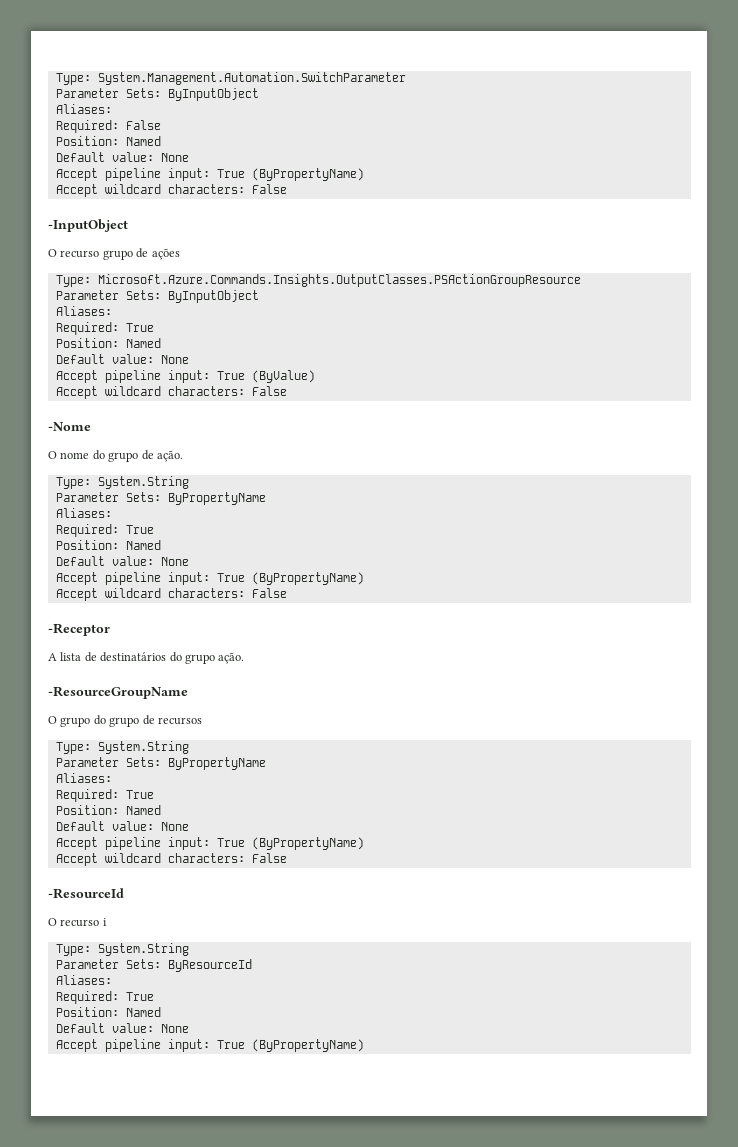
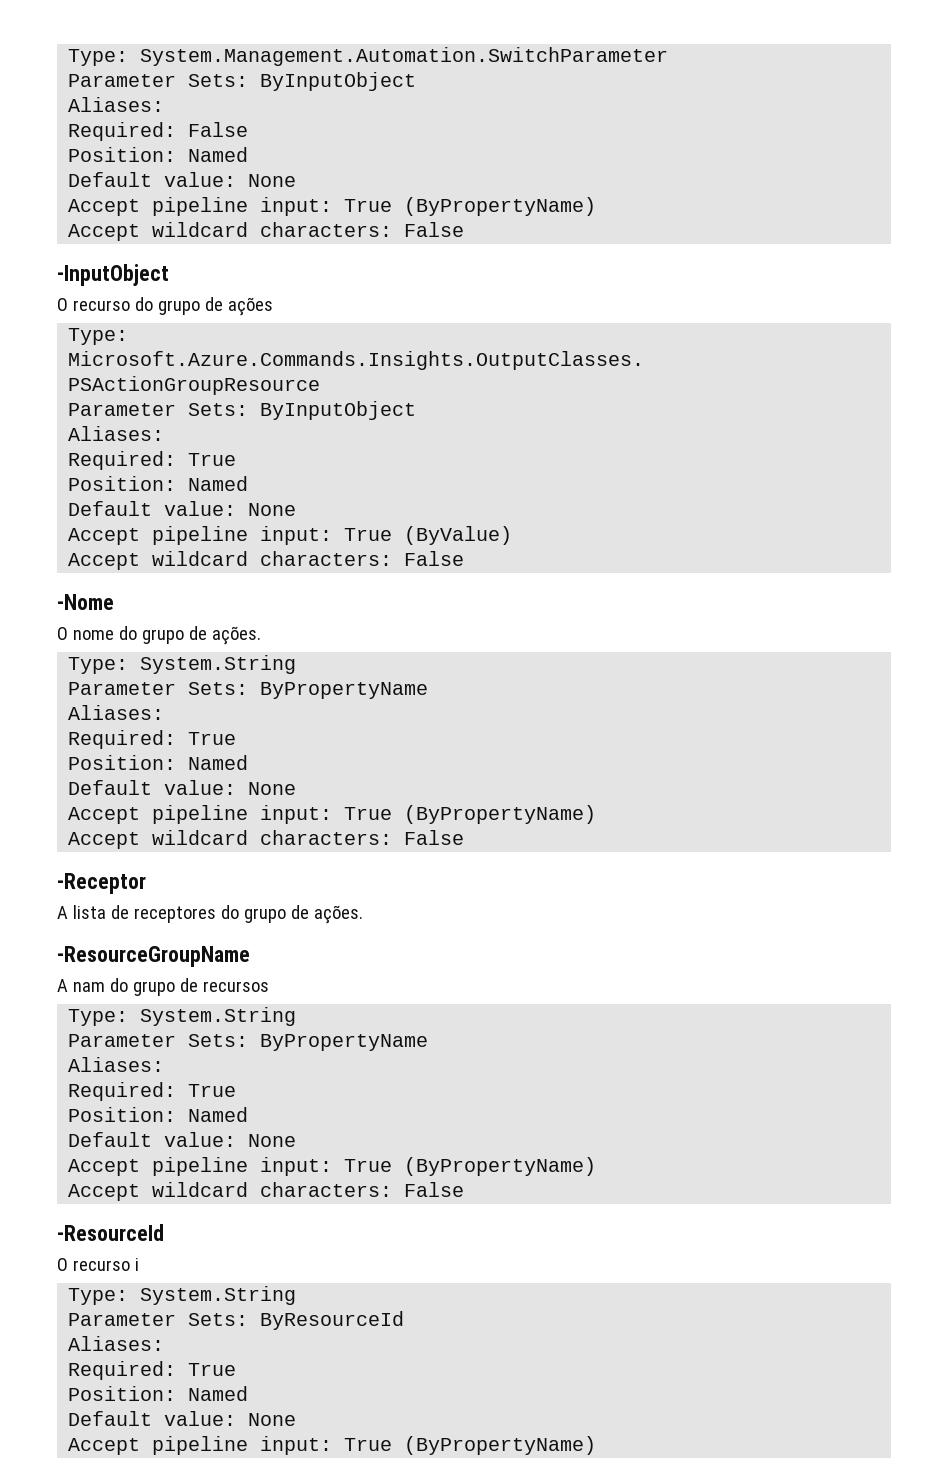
(100, 254) none -> [134,297,153,311] do
[156,450,183,462] ação. -> [211,626,261,645] ações.
[100,652,245,664] destinatários do grupo ação. -> [133,905,363,924] receptores do grupo de ações.
[48,716,91,727] O grupo -> [57,979,105,992] A nam

